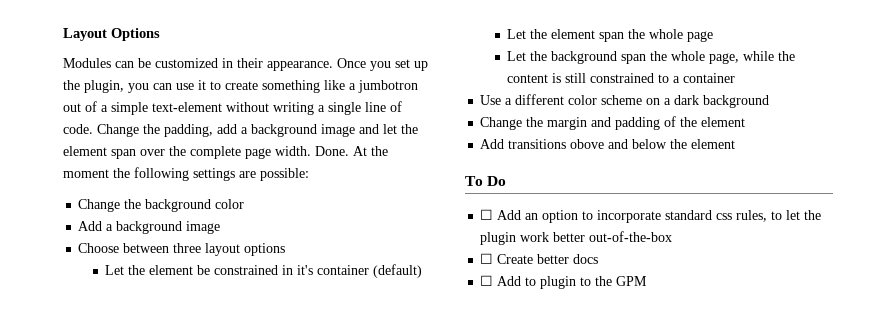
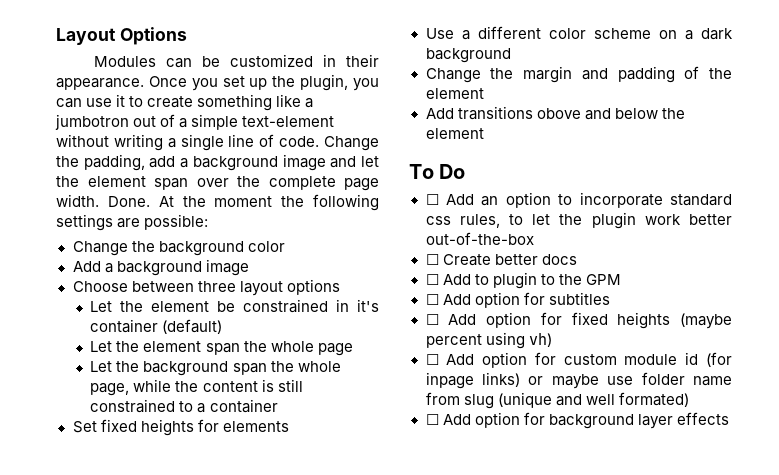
(736, 78) none -> [72,419,289,436] // Set fixed heights for elements
(648, 281) none -> [425,292,610,308] [425,312,732,329] [425,332,552,349] [425,352,732,368] [425,372,732,389] [425,392,689,409] [425,412,729,429] // ☐ Add option for subtitles // ☐ Add option for fixed heights (maybe percent using vh) // ☐ Add option for custom module id (for inpage links) or maybe use folder name from slug (unique and well formated) // ☐ Add option for background layer effects

